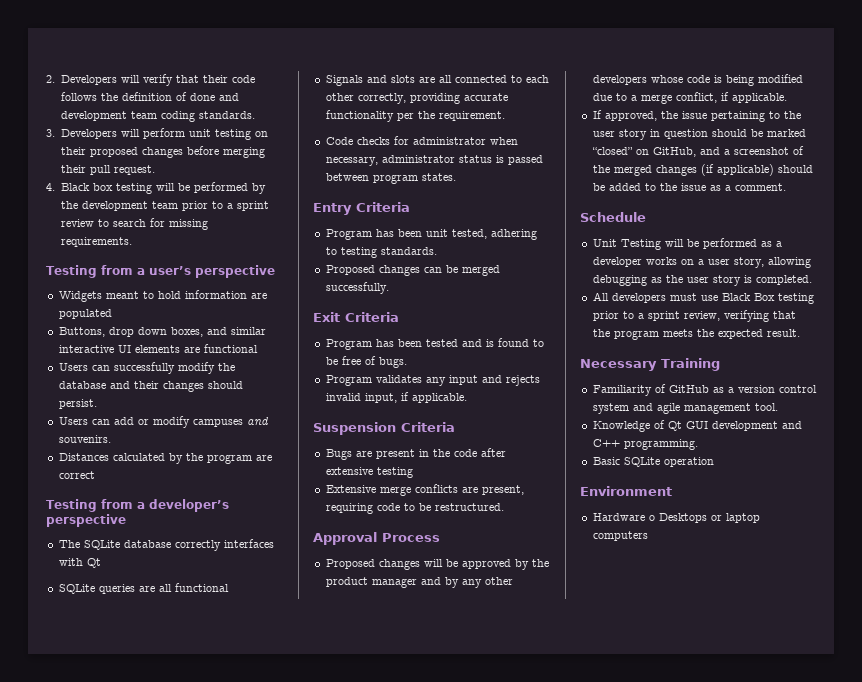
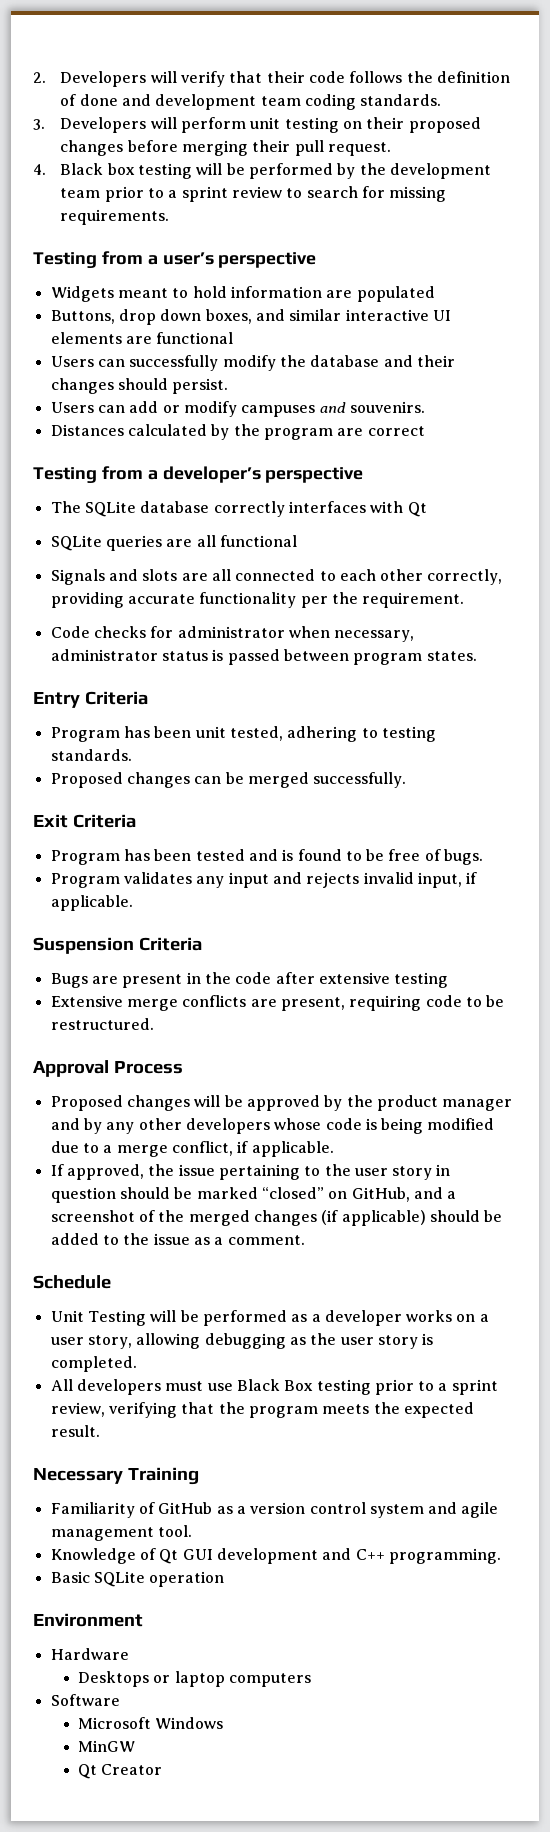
[648,515,655,521] o -> (129, 1654) //
(648, 536) none -> [50,1694,120,1706] [77,1717,224,1729] [77,1740,135,1752] [77,1764,163,1779] // Software // Microsoft Windows // MinGW // Qt Creator

